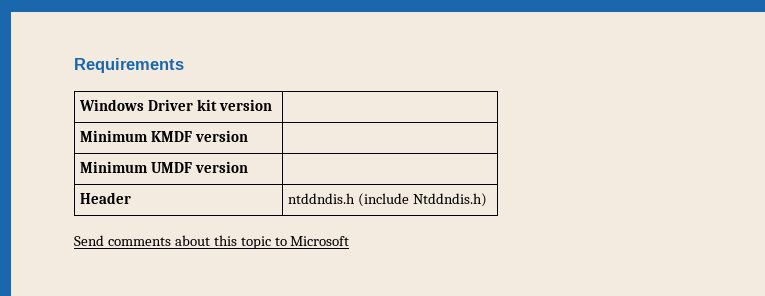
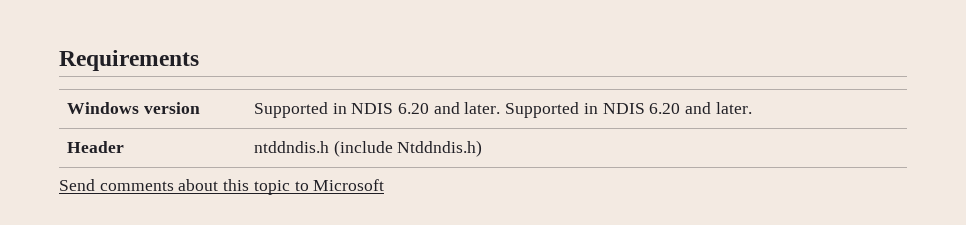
[148,99,272,111] [80,130,248,142] [80,161,248,173] Driver kit version | // Minimum KMDF version | // Minimum UMDF version | -> [143,102,200,114] [253,102,752,118] version | Supported in NDIS 6.20 and later. Supported in NDIS 6.20 and later.

